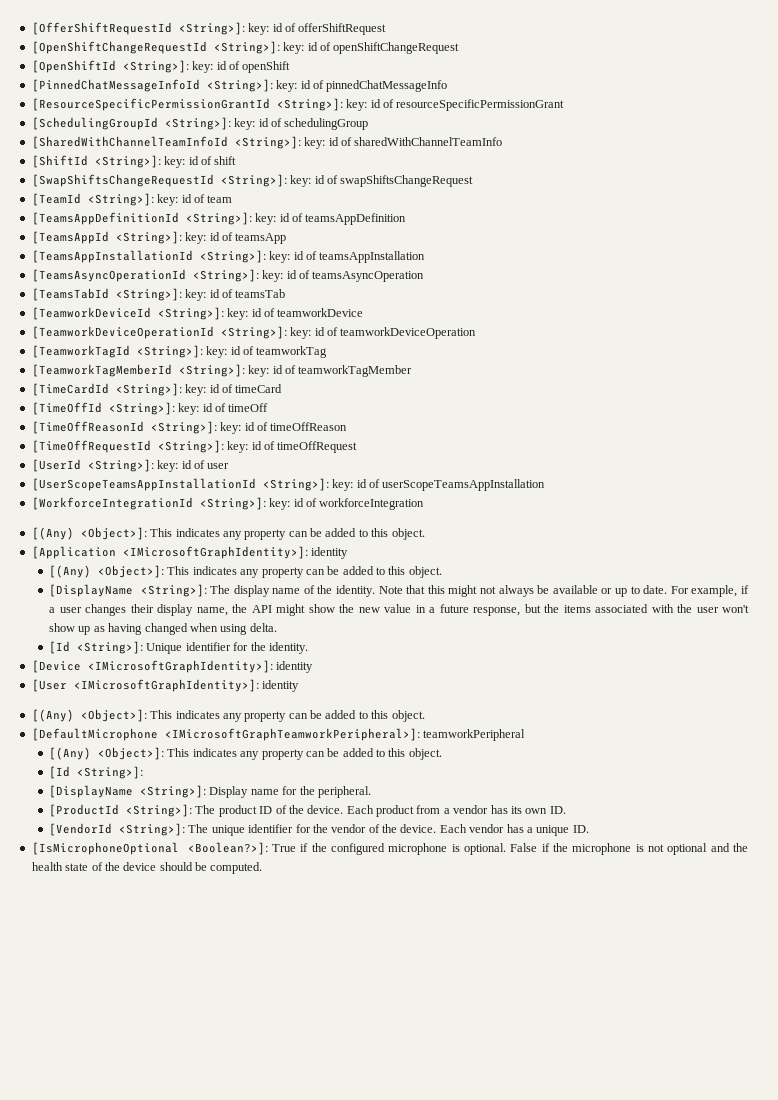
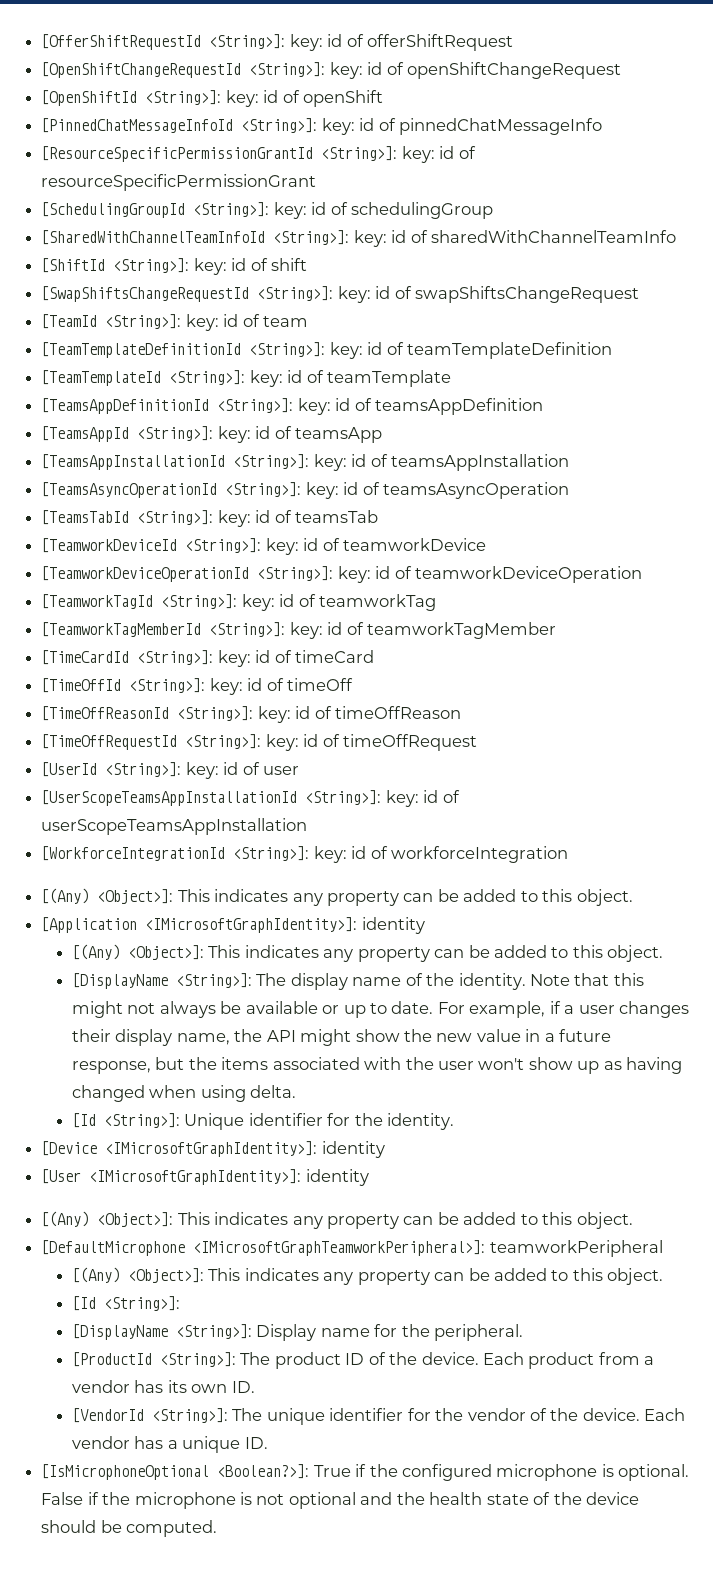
(233, 199) none -> [41,342,612,359] [41,370,451,387] // [TeamTemplateDefinitionId <String>]: key: id of teamTemplateDefinition // [TeamTemplateId <String>]: key: id of teamTemplate

